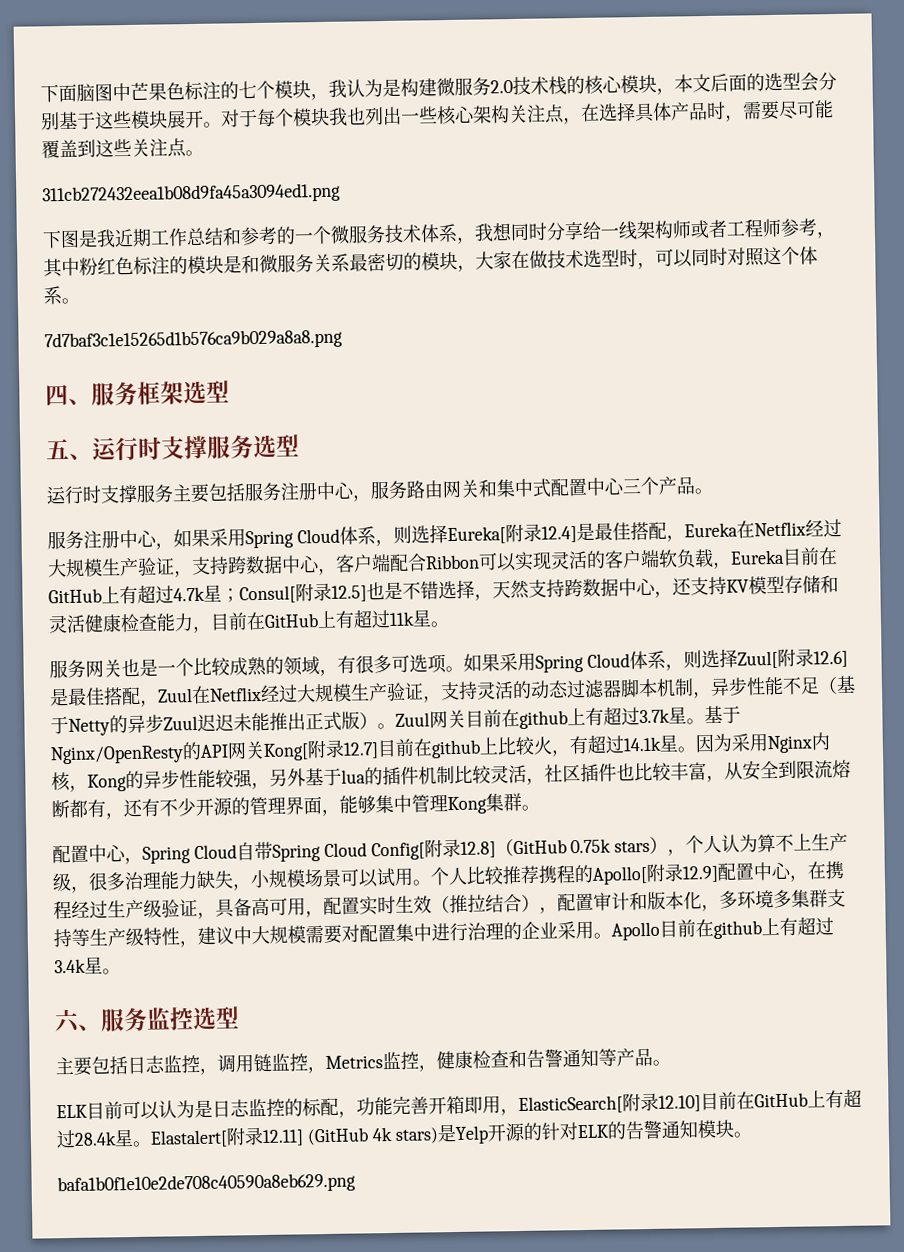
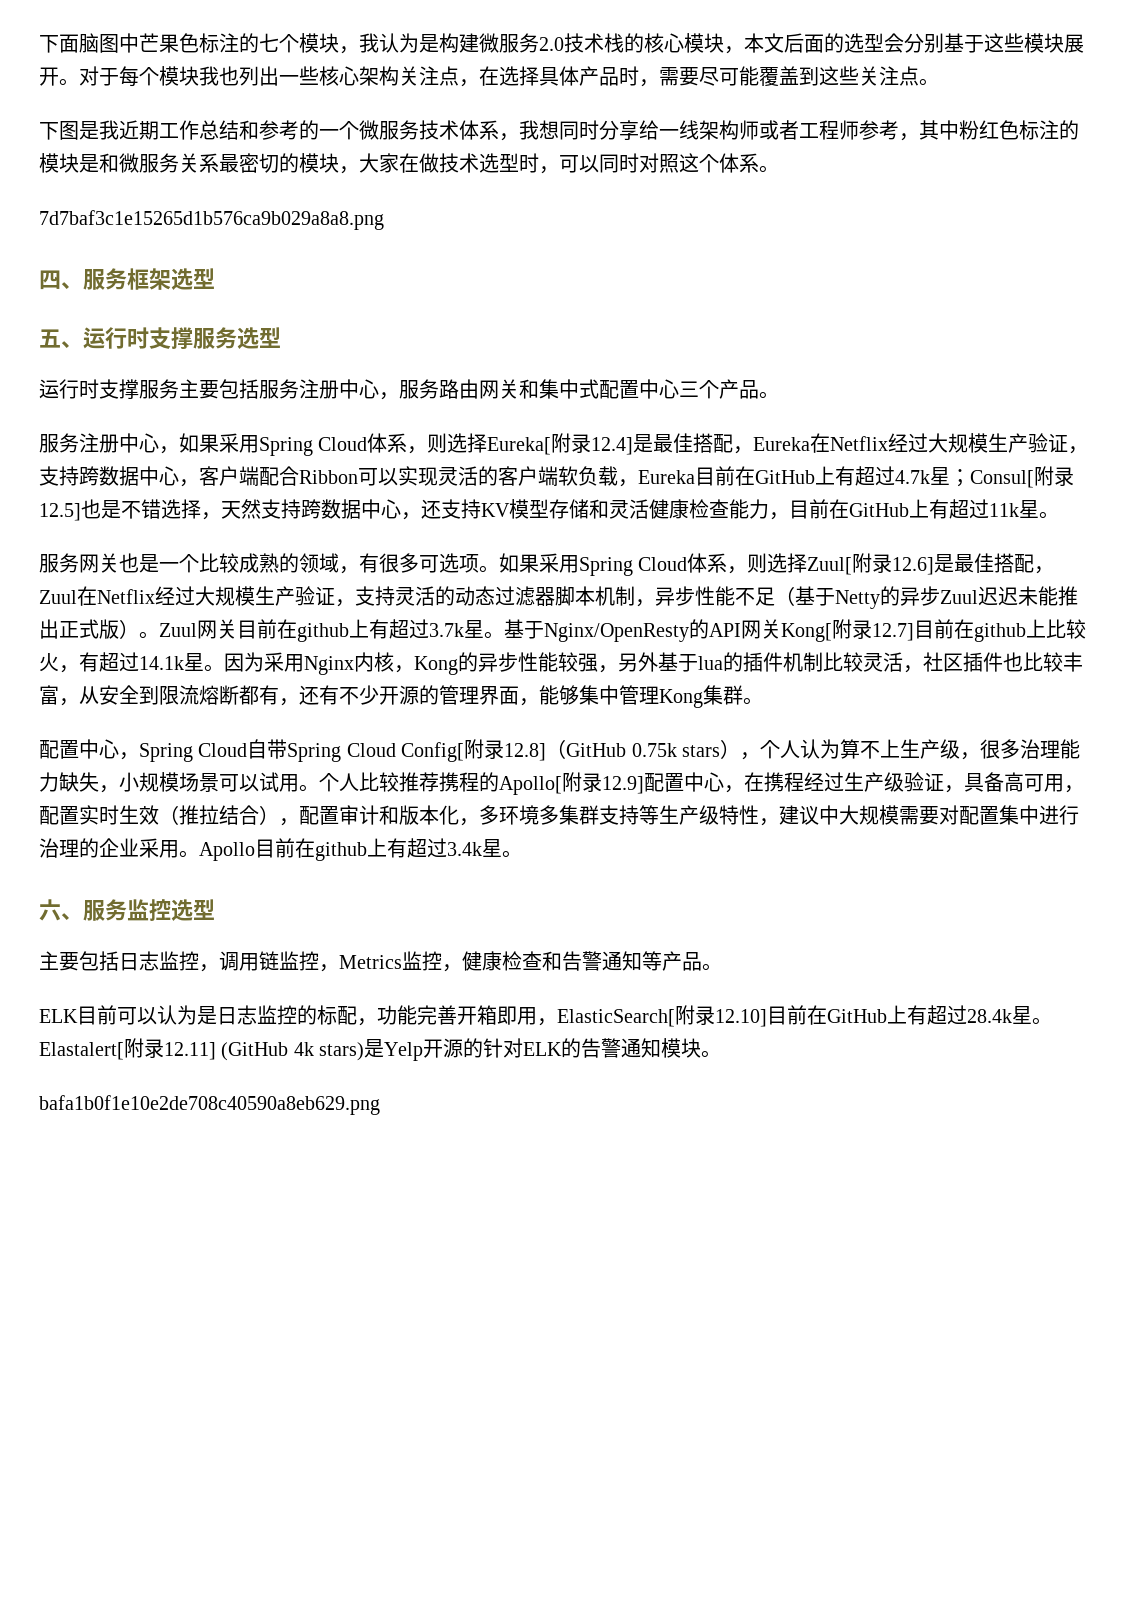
[42,182,341,206] // 311cb272432eea1b08d9fa45a3094ed1.png -> (939, 82) none

